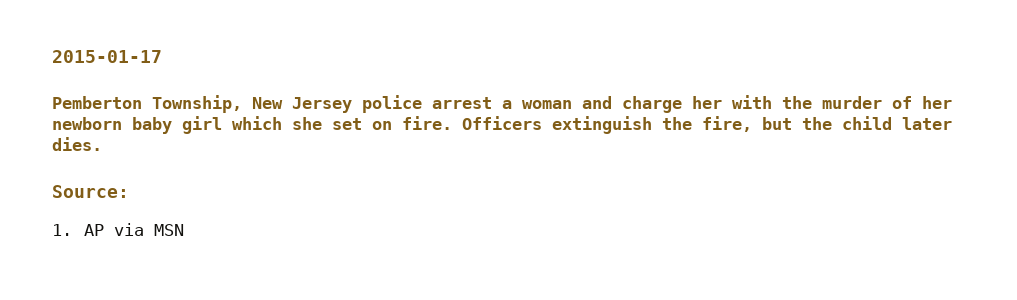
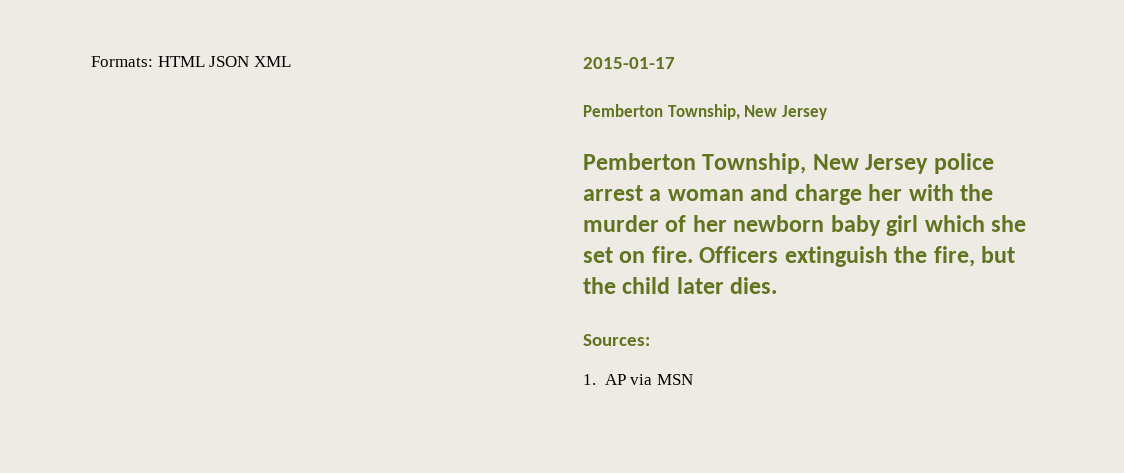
(52, 56) none -> [91,56,291,67] Formats: HTML JSON XML //
(352, 105) none -> [583,153,929,174] // Pemberton Township, New Jersey
[52,185,129,198] Source: -> [583,334,650,346] Sources:

